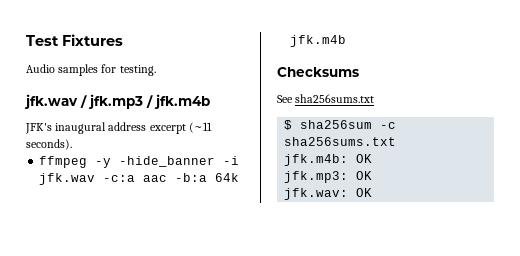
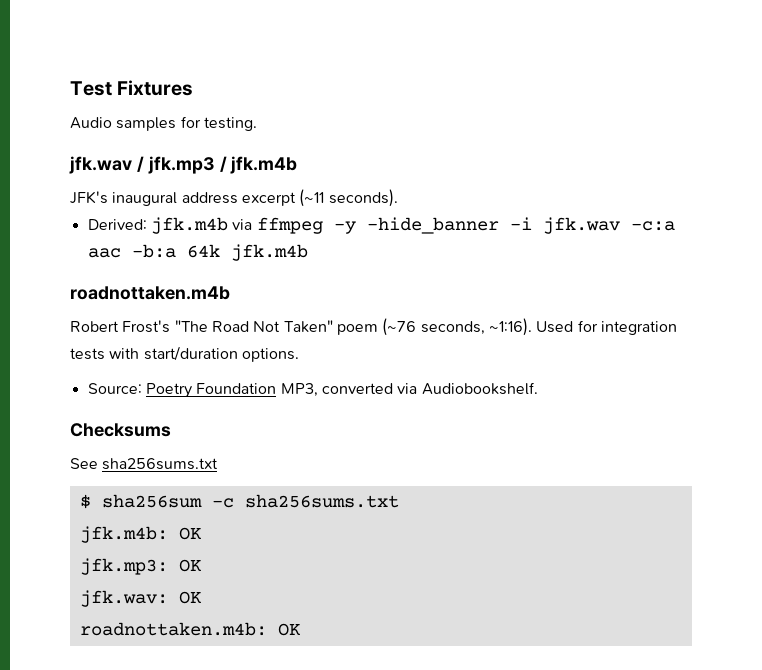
(72, 144) none -> [87,217,253,234] Derived: jfk.m4b via
(347, 41) none -> [70,286,230,300] [70,318,677,336] [70,346,299,362] [87,382,538,398] // roadnottaken.m4b // Robert Frost's "The Road Not Taken" poem (~76 seconds, ~1:16). Used for integration tests with start/duration options. // Source: Poetry Foundation MP3, converted via Audiobookshelf.
(373, 192) none -> [79,622,301,636] // roadnottaken.m4b: OK

